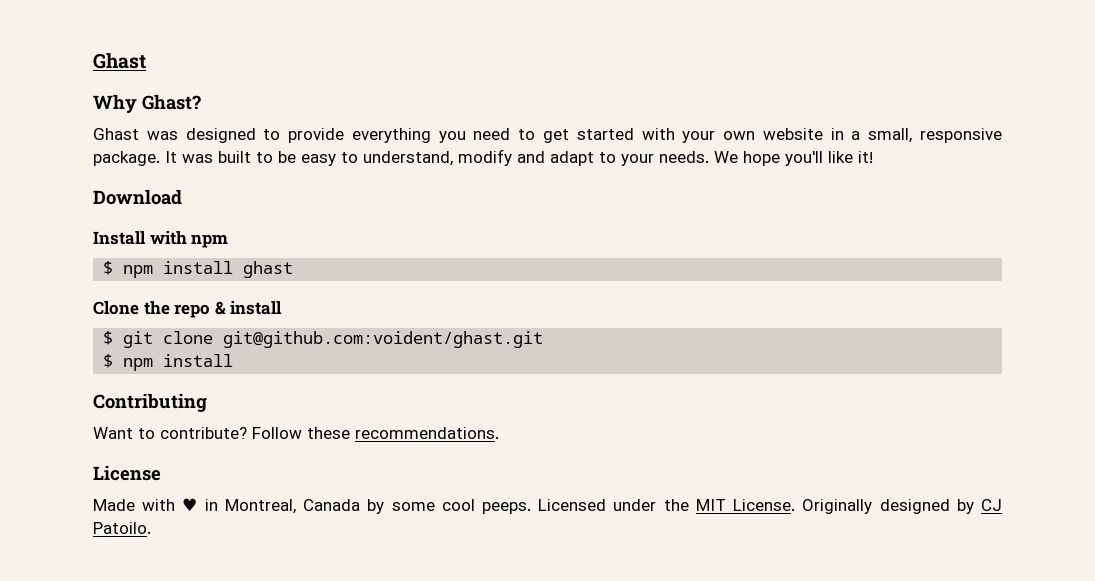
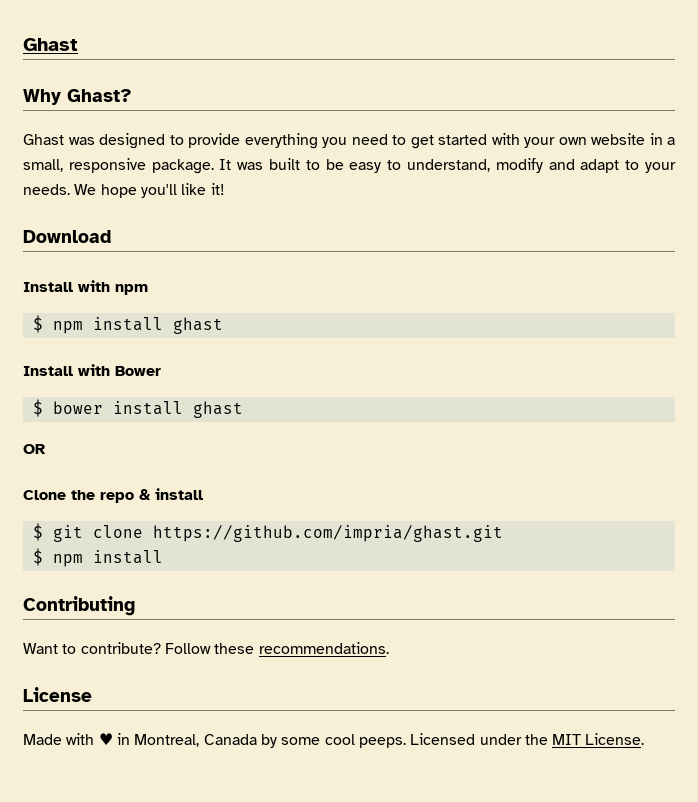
(294, 269) none -> [23,364,161,376] [32,399,243,418] [23,444,46,454] // Install with Bower // $ bower install ghast // OR
[223,331,544,348] git@github.com:voident/ghast.git -> [152,525,503,542] https://github.com/impria/ghast.git
[802,499,1002,514] [93,522,151,534] Originally designed by CJ Patoilo. -> (645, 739) none

